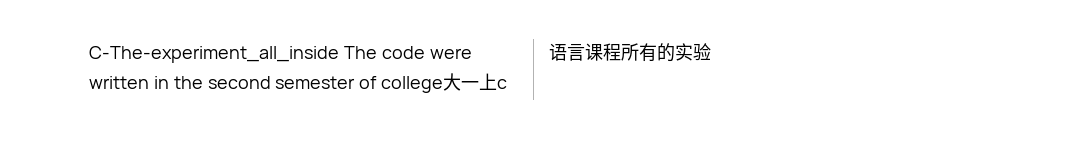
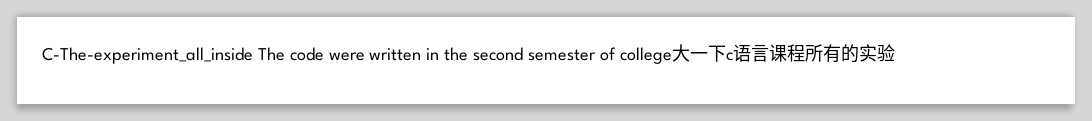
[479,73,498,90] 上 -> [707,45,726,62] 下

